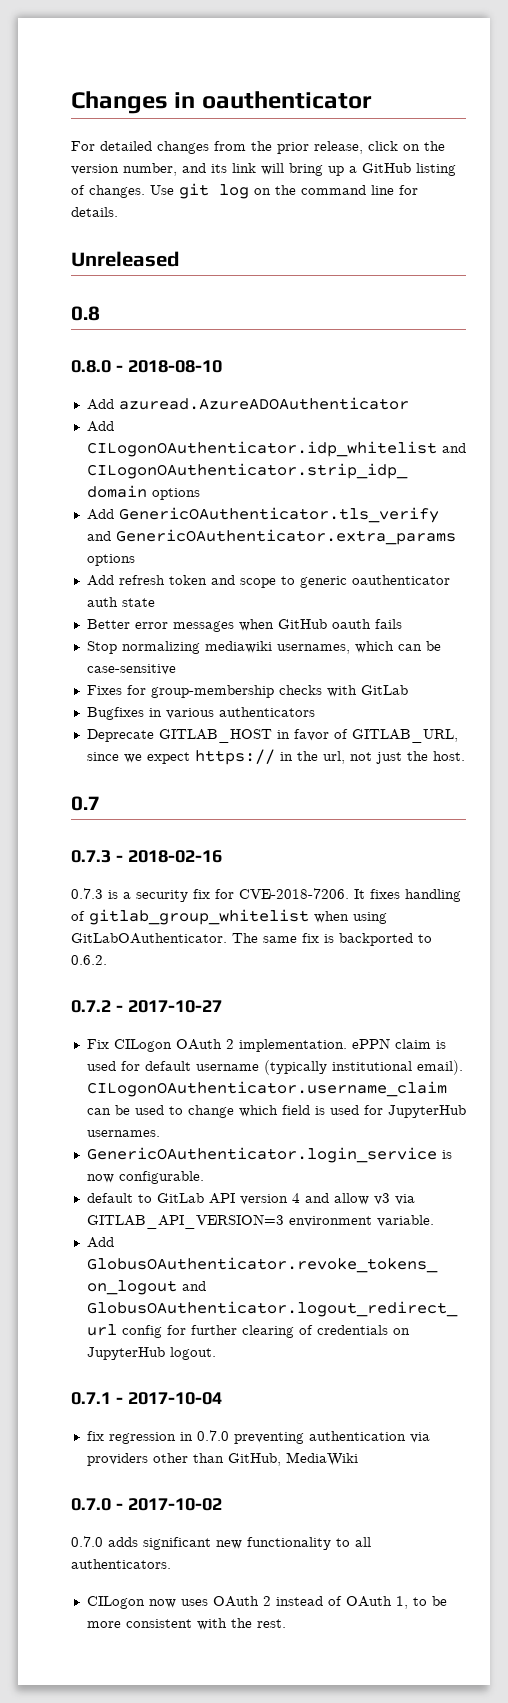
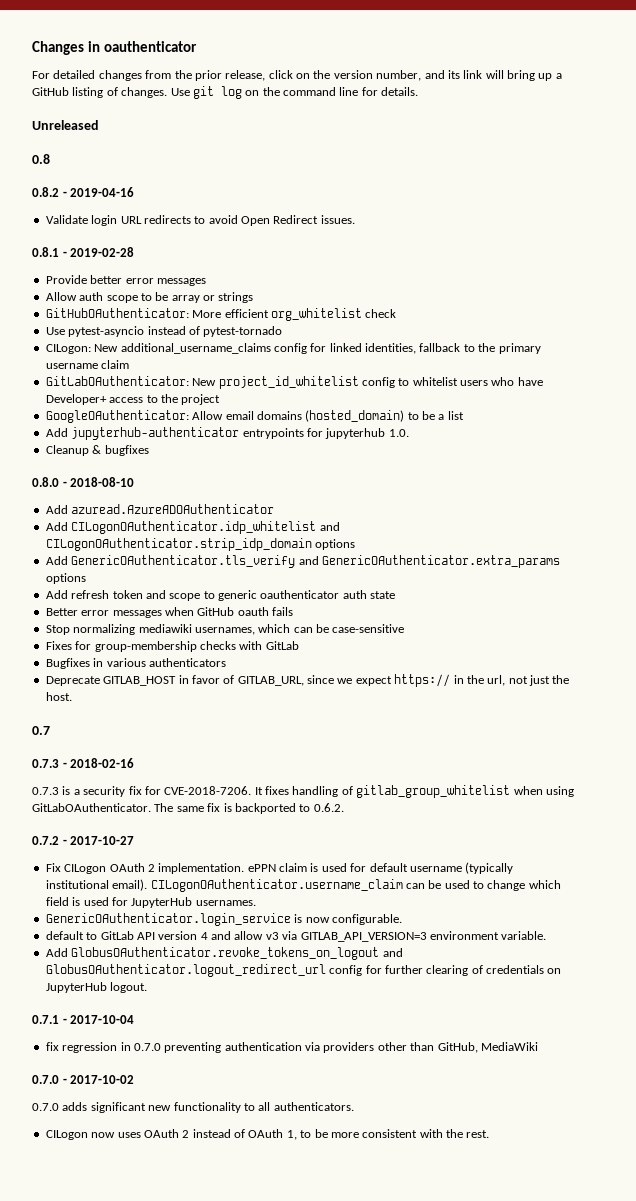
(100, 313) none -> [32,187,135,197] [45,215,355,226] [32,247,135,257] [45,275,206,286] [45,292,254,303] [45,308,397,321] [45,326,283,337] [45,343,541,354] [45,360,130,369] [45,376,543,389] [45,394,221,405] [45,410,464,423] [45,427,409,440] [45,445,149,456] // 0.8.2 - 2019-04-16 // Validate login URL redirects to avoid Open Redirect issues. // 0.8.1 - 2019-02-28 // Provide better error messages // Allow auth scope to be array or strings // GitHubOAuthenticator: More efficient org_whitelist check // Use pytest-asyncio instead of pytest-tornado // CILogon: New additional_username_claims config for linked identities, fallback to the primary username claim // GitLabOAuthenticator: New project_id_whitelist config to whitelist users who have Developer+ access to the project // GoogleOAuthenticator: Allow email domains (hosted_domain) to be a list // Add jupyterhub-authenticator entrypoints for jupyterhub 1.0. // Cleanup & bugfixes

